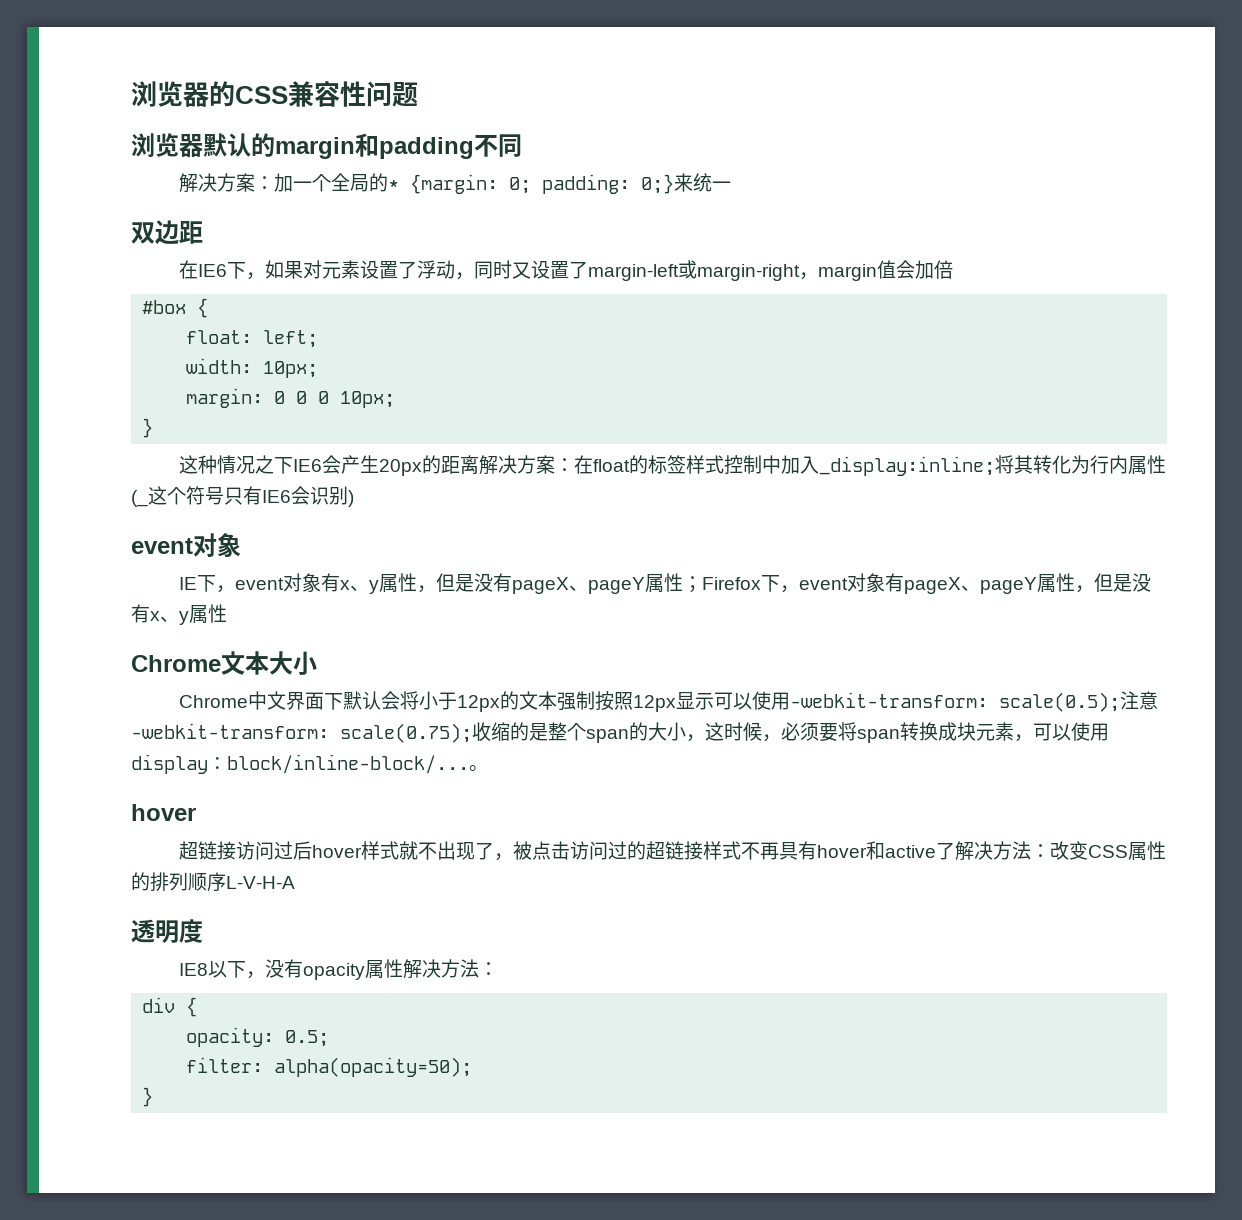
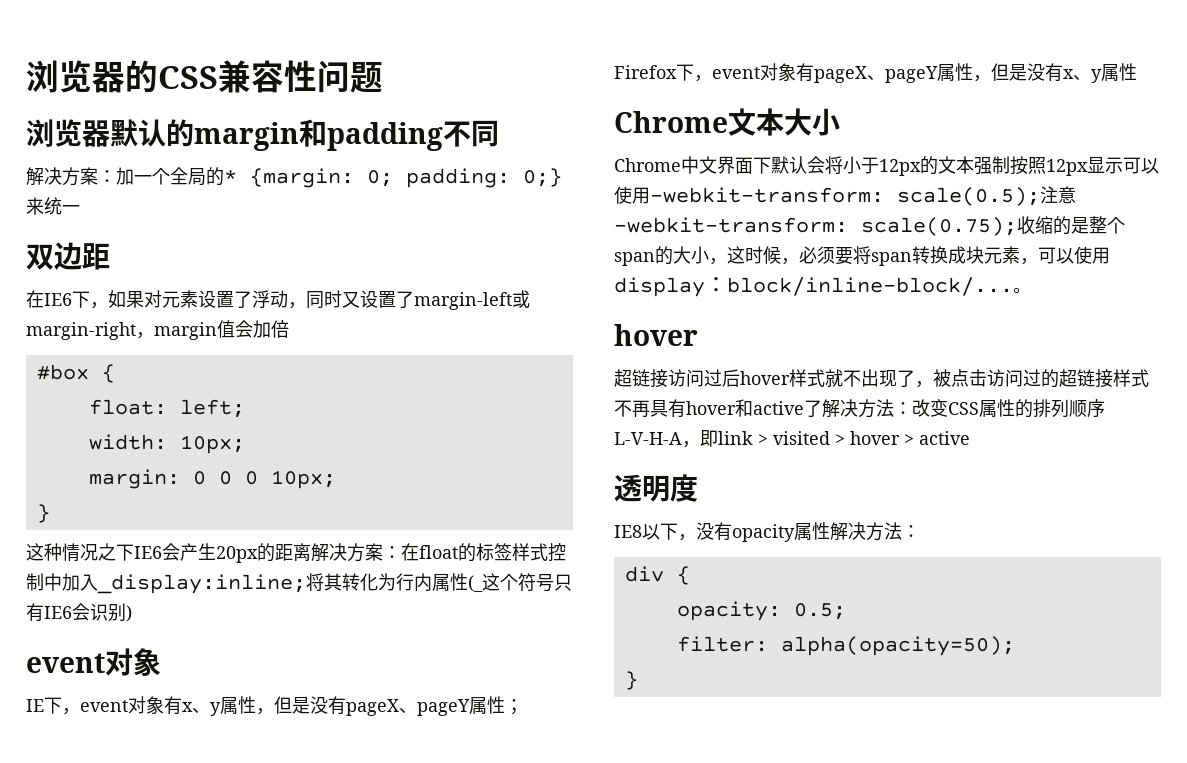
(295, 882) none -> [682,430,970,448] ，即link > visited > hover > active

